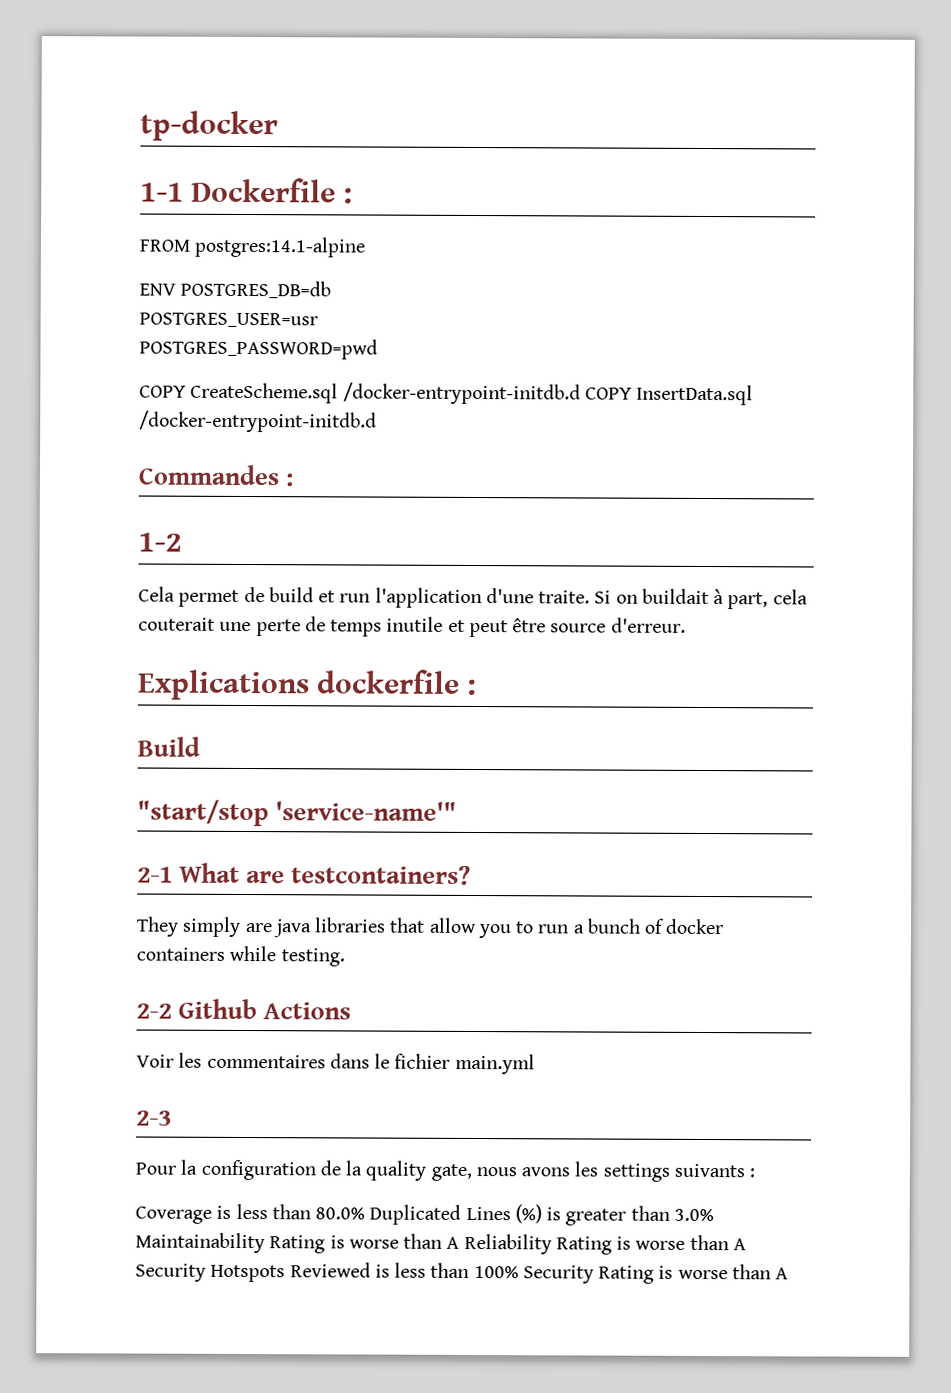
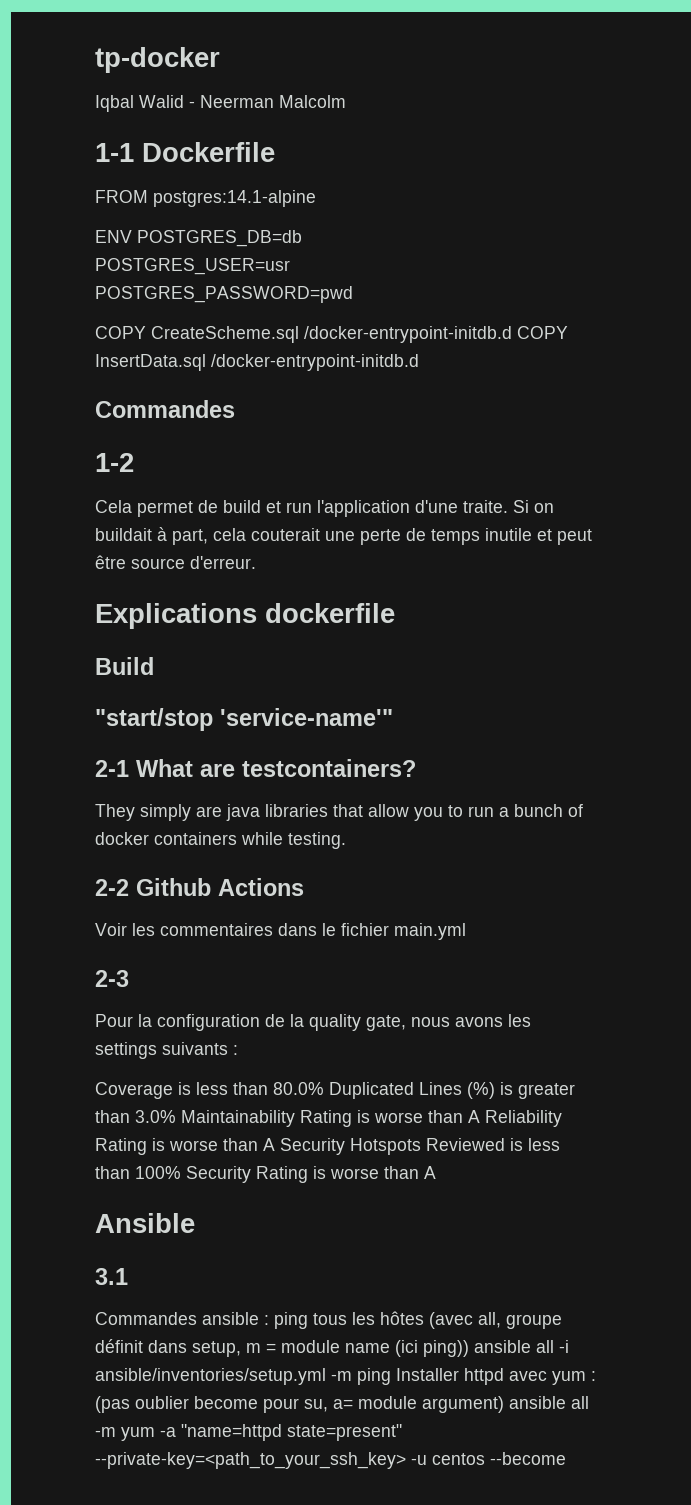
(278, 126) none -> [95,95,346,112] // Iqbal Walid - Neerman Malcolm
[343,187,354,204] : -> (275, 152) none
[285,473,294,487] : -> (235, 409) none
[467,678,478,696] : -> (395, 613) none
(789, 1273) none -> [95,1213,195,1233] [95,1268,128,1285] [95,1311,562,1329] [95,1339,569,1357] [95,1368,596,1385] [95,1396,589,1413] [95,1424,402,1441] [95,1452,566,1469] // Ansible // 3.1 // Commandes ansible : ping tous les hôtes (avec all, groupe définit dans setup, m = module name (ici ping)) ansible all -i ansible/inventories/setup.yml -m ping Installer httpd avec yum : (pas oublier become pour su, a= module argument) ansible all -m yum -a "name=httpd state=present" --private-key=<path_to_your_ssh_key> -u centos --become

